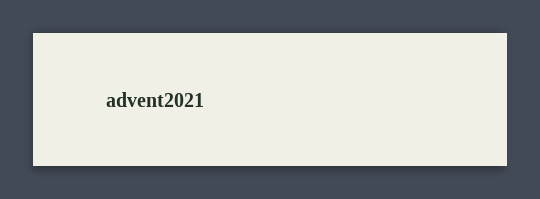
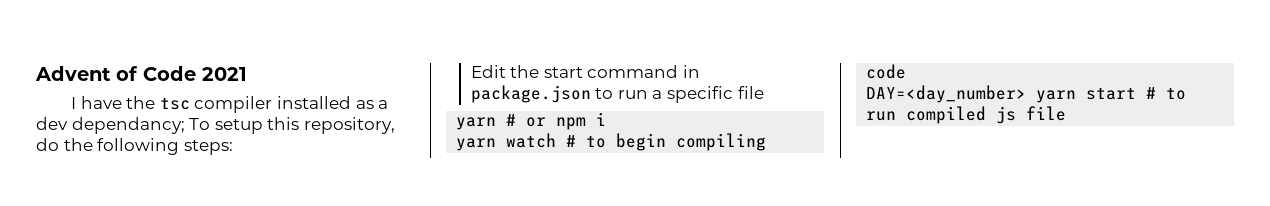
[106,92,204,107] advent2021 -> [35,66,247,81] [71,96,389,113] [36,117,395,134] [36,138,233,155] [470,65,700,78] [470,85,764,103] [456,112,607,130] [456,133,767,151] [866,64,907,79] [866,85,1187,103] [866,106,1067,124] Advent of Code 2021 // I have the tsc compiler installed as a dev dependancy; To setup this repository, do the following steps: // Edit the start command in package.json to run a specific file // yarn # or npm i // yarn watch # to begin compiling code // DAY=<day_number> yarn start # to run compiled js file

